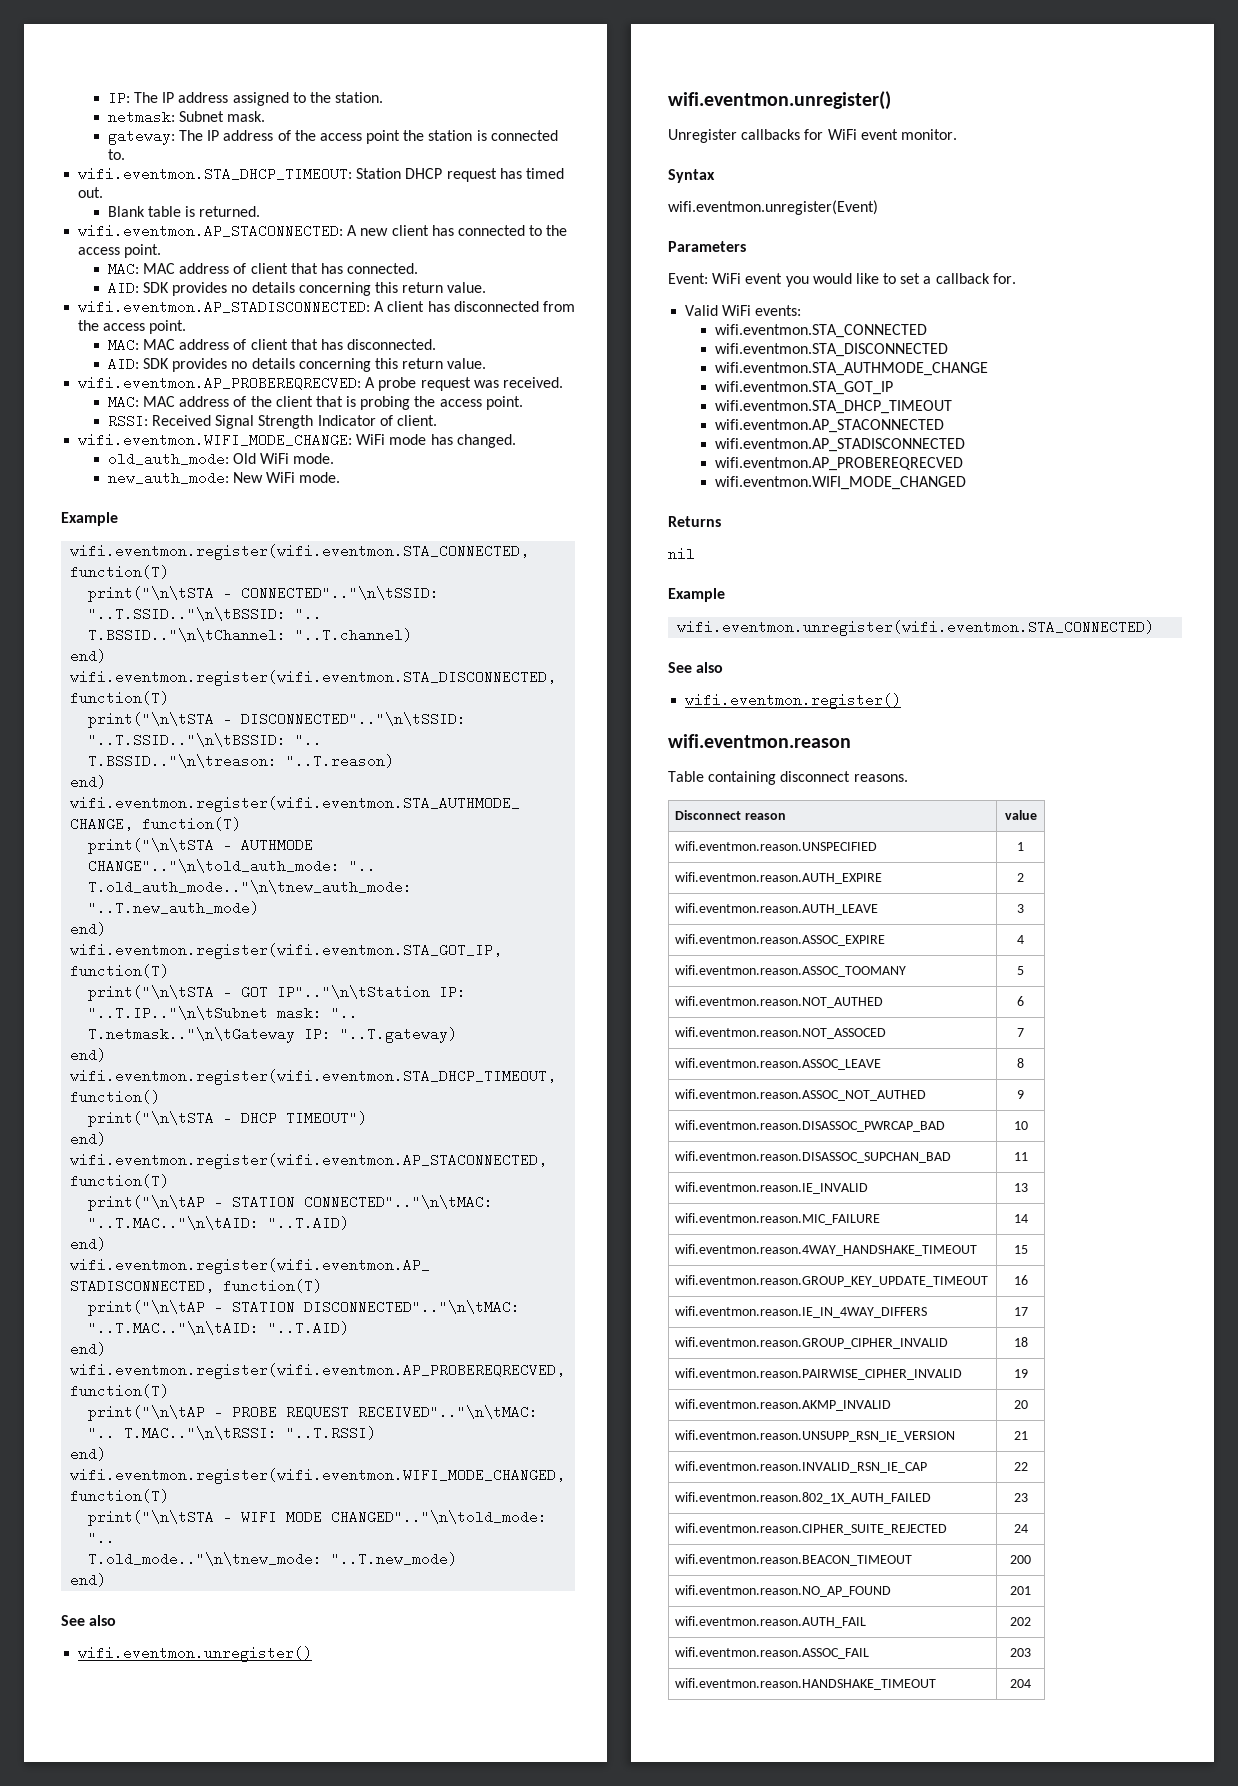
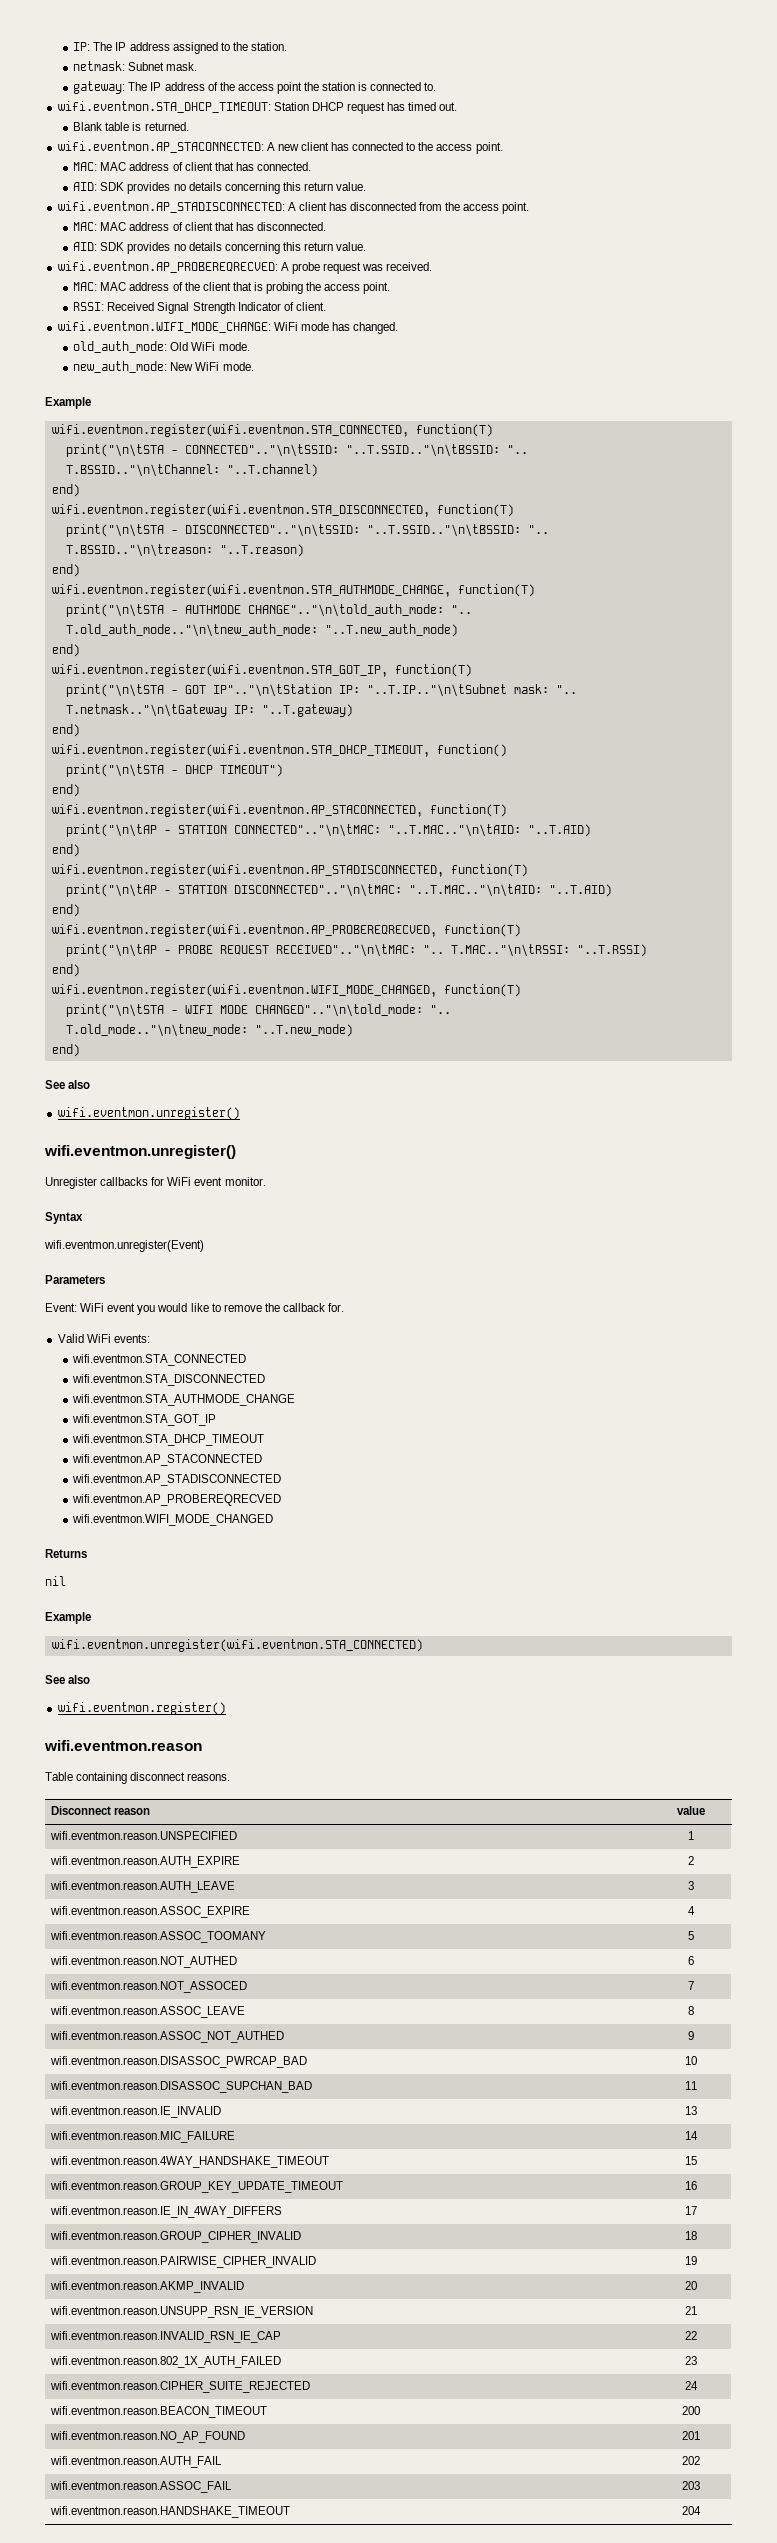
[900,273,932,284] set a -> [223,1303,280,1312] remove the

